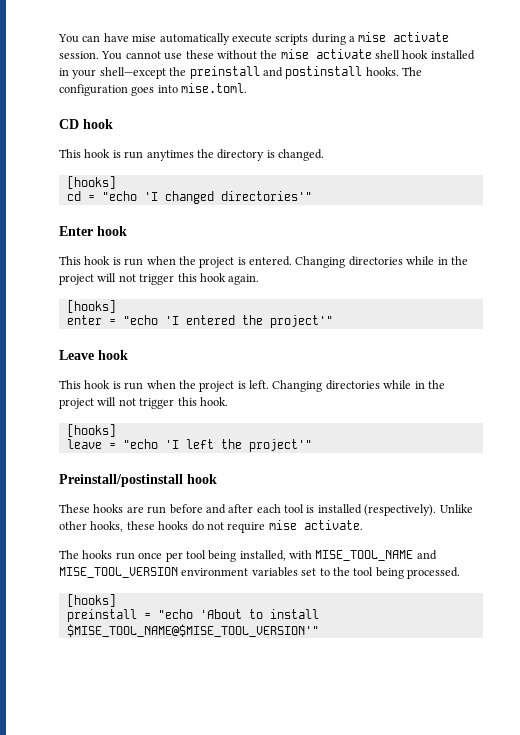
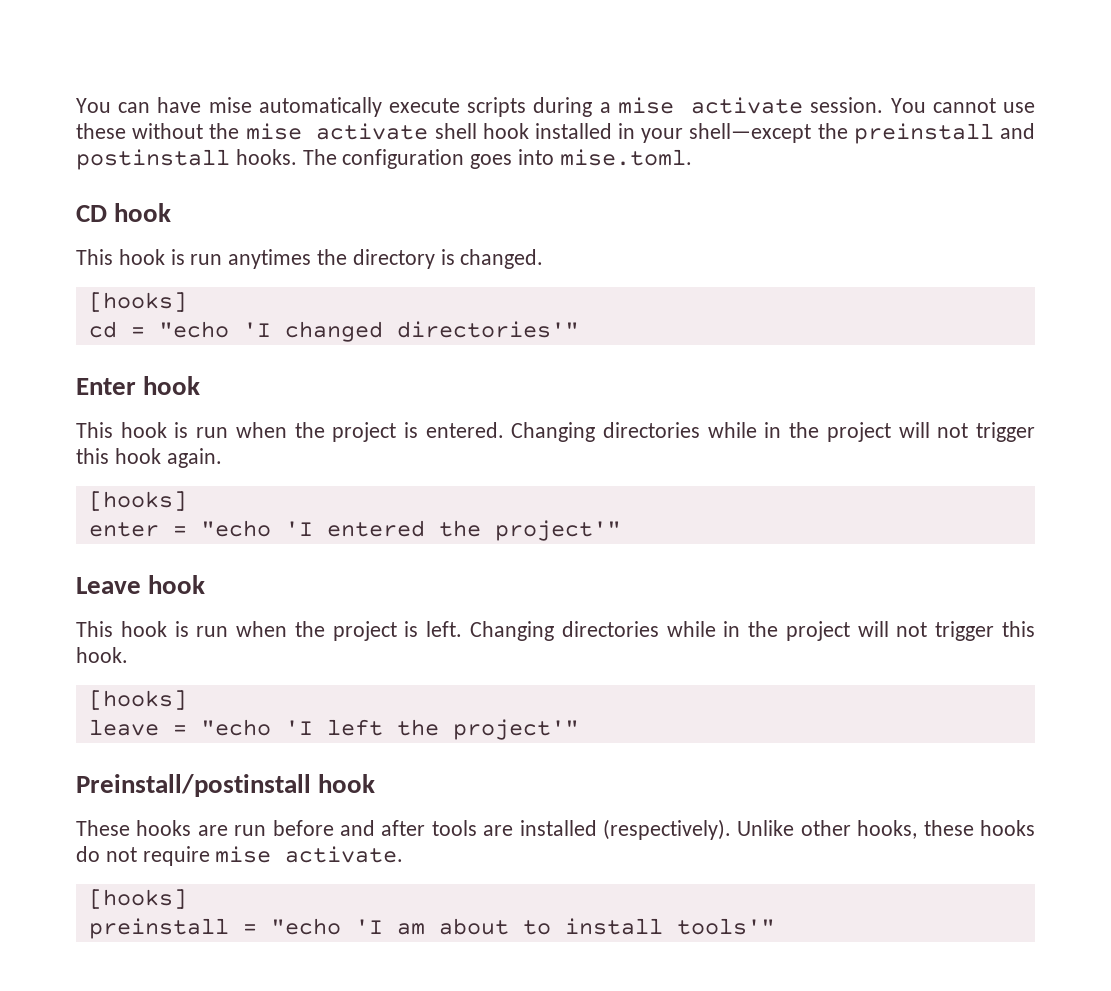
[256,504,315,513] each tool is -> [431,820,514,836] tools are
[59,550,437,562] [59,567,460,579] // The hooks run once per tool being installed, with MISE_TOOL_NAME and MISE_TOOL_VERSION environment variables set to the tool being processed. -> (404, 854) none
[199,609,242,619] 'About -> [354,918,509,935] 'I am about
[66,624,319,637] $MISE_TOOL_NAME@$MISE_TOOL_VERSION'" -> [676,918,775,935] tools'"

